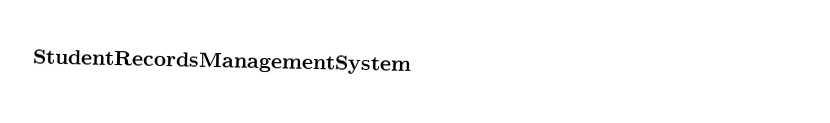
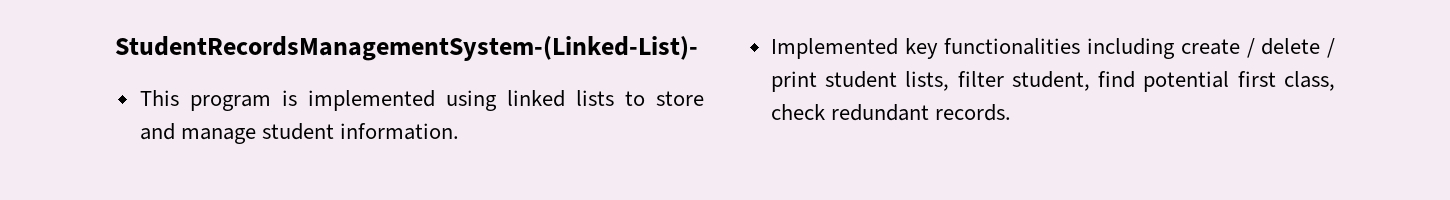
[32,49,412,75] StudentRecordsManagementSystem -> [115,36,698,61] [139,90,704,111] [139,123,459,144] [770,38,1335,59] [770,71,1335,92] [770,104,1011,121] StudentRecordsManagementSystem-(Linked-List)- // This program is implemented using linked lists to store and manage student information. // Implemented key functionalities including create / delete / print student lists, filter student, find potential first class, check redundant records.

